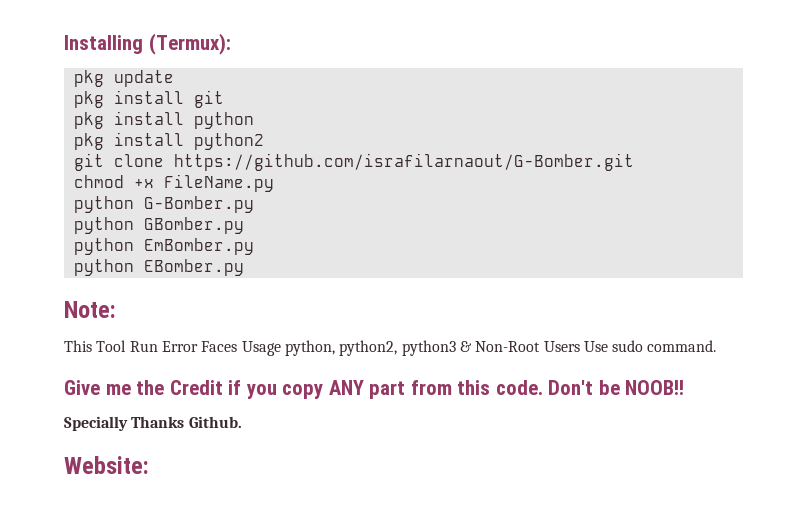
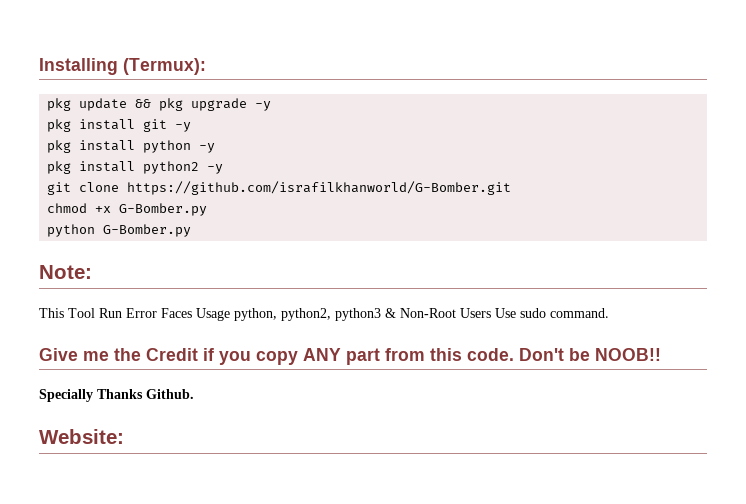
(174, 78) none -> [135,98,272,111] && pkg upgrade -y
(224, 99) none -> [175,122,192,132] -y
(254, 120) none -> [199,143,216,153] -y
(264, 141) none -> [207,164,224,174] -y
[173,153,634,171] https://github.com/israfilarnaout/G-Bomber.git -> [127,181,512,195] https://github.com/israfilkhanworld/G-Bomber.git
[163,174,274,192] FileName.py -> [119,203,208,216] G-Bomber.py
[73,217,244,234] [73,238,254,255] [73,259,244,276] // python GBomber.py // python EmBomber.py // python EBomber.py -> (192, 230) none

